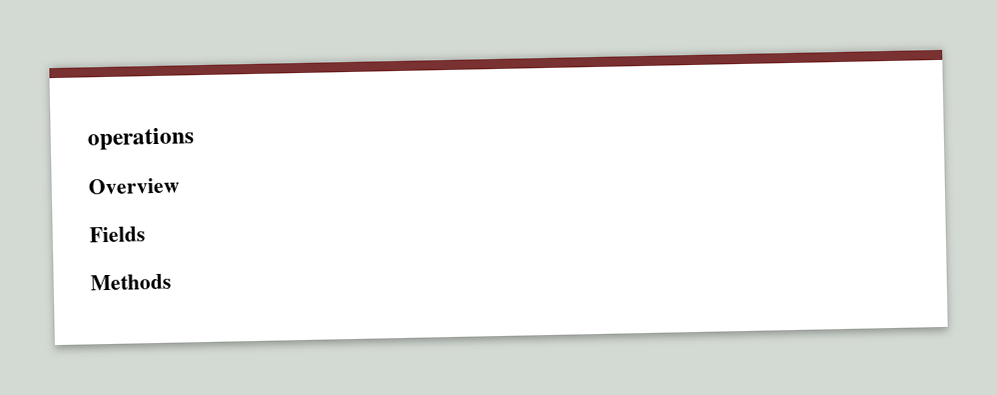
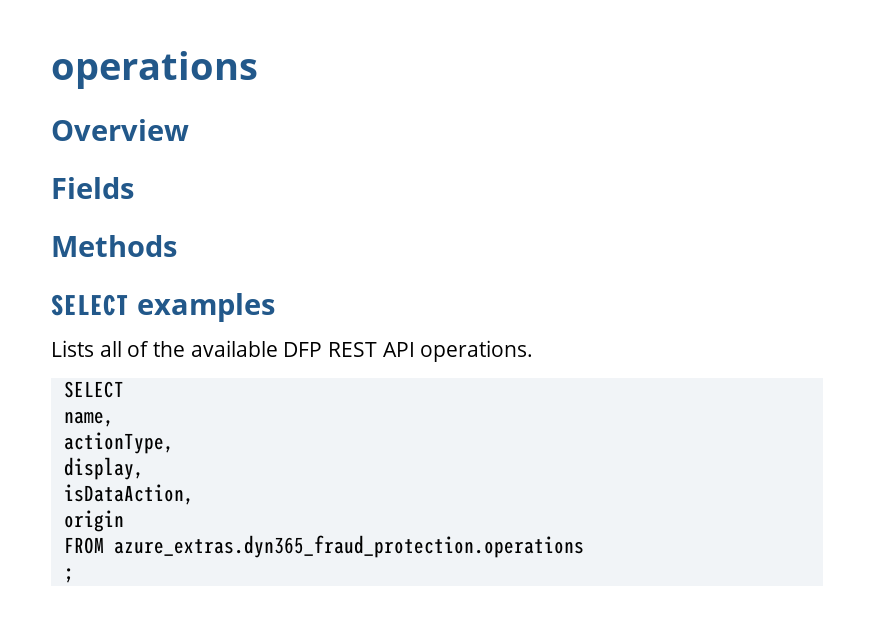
(171, 282) none -> [51,293,275,322] [51,340,534,362] [63,381,124,398] [63,411,114,427] [63,432,174,454] [63,457,144,480] [63,484,194,505] [63,510,124,532] [63,535,584,558] [63,568,74,583] // SELECT examples // Lists all of the available DFP REST API operations. // SELECT // name, // actionType, // display, // isDataAction, // origin // FROM azure_extras.dyn365_fraud_protection.operations // ;

